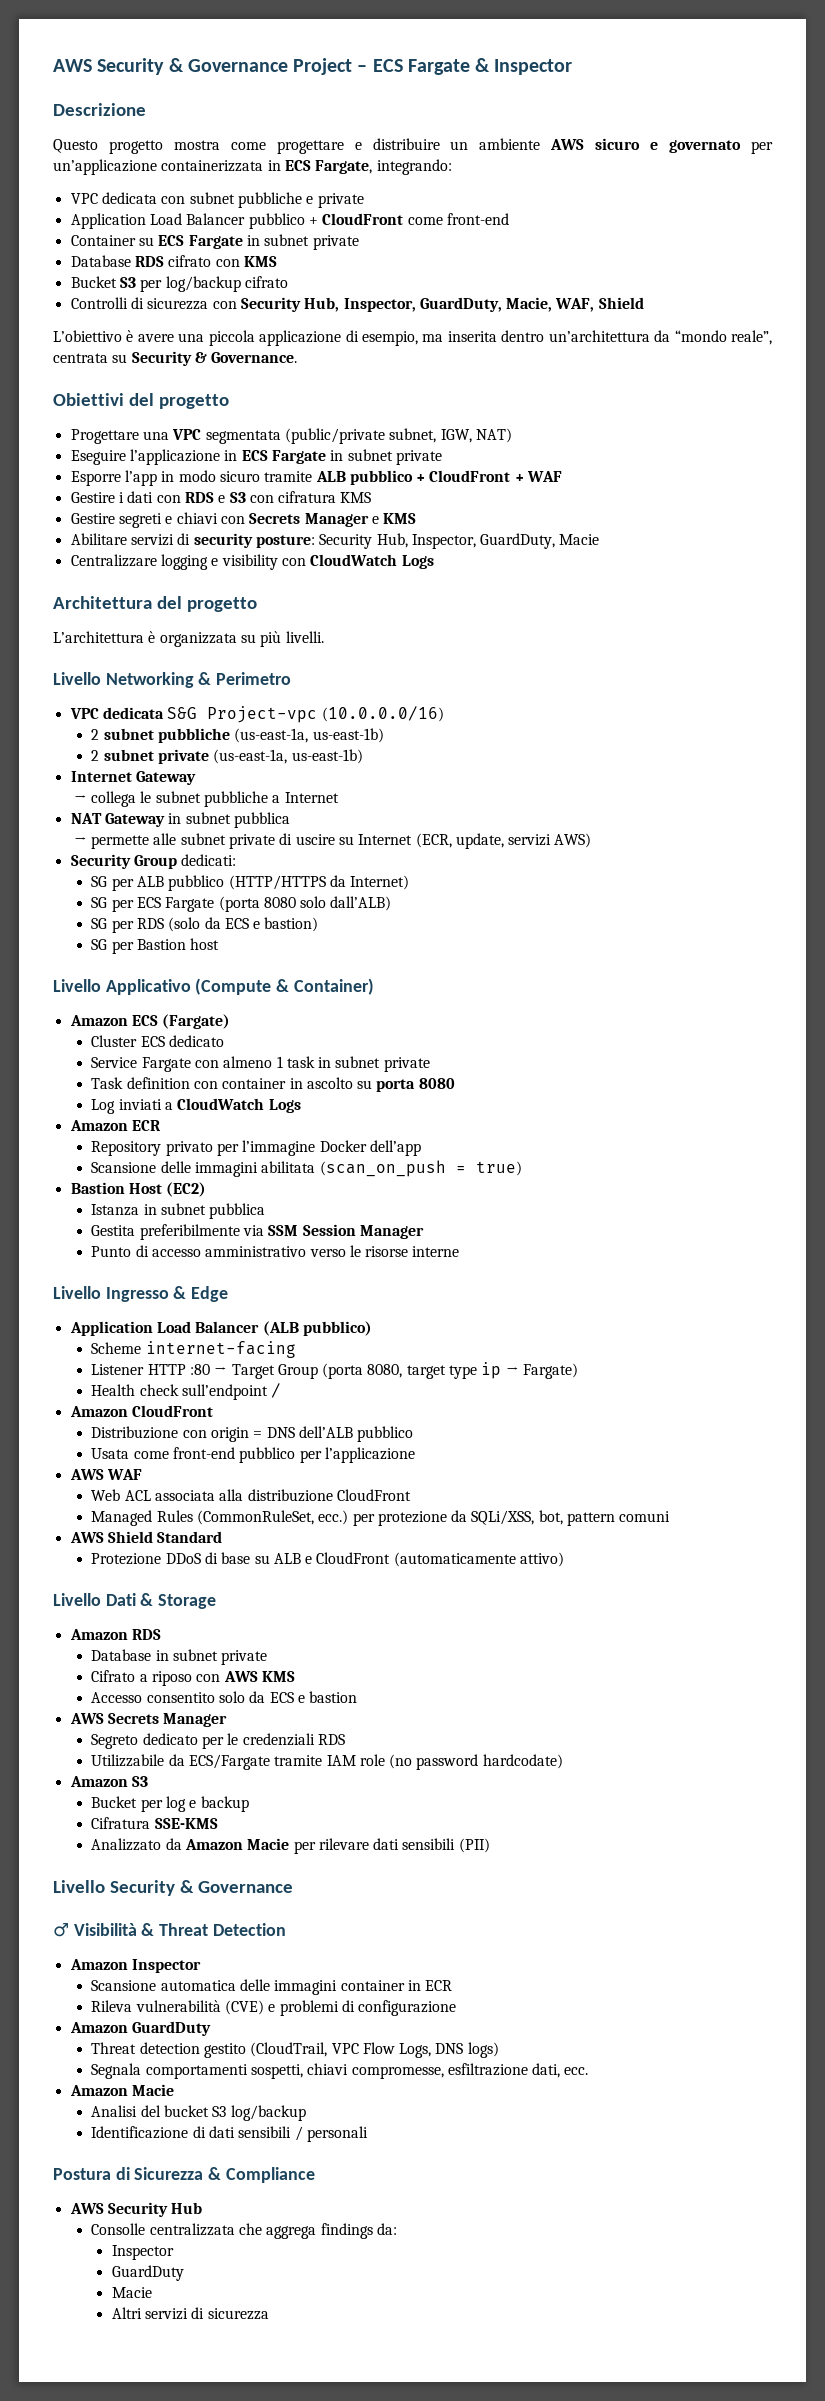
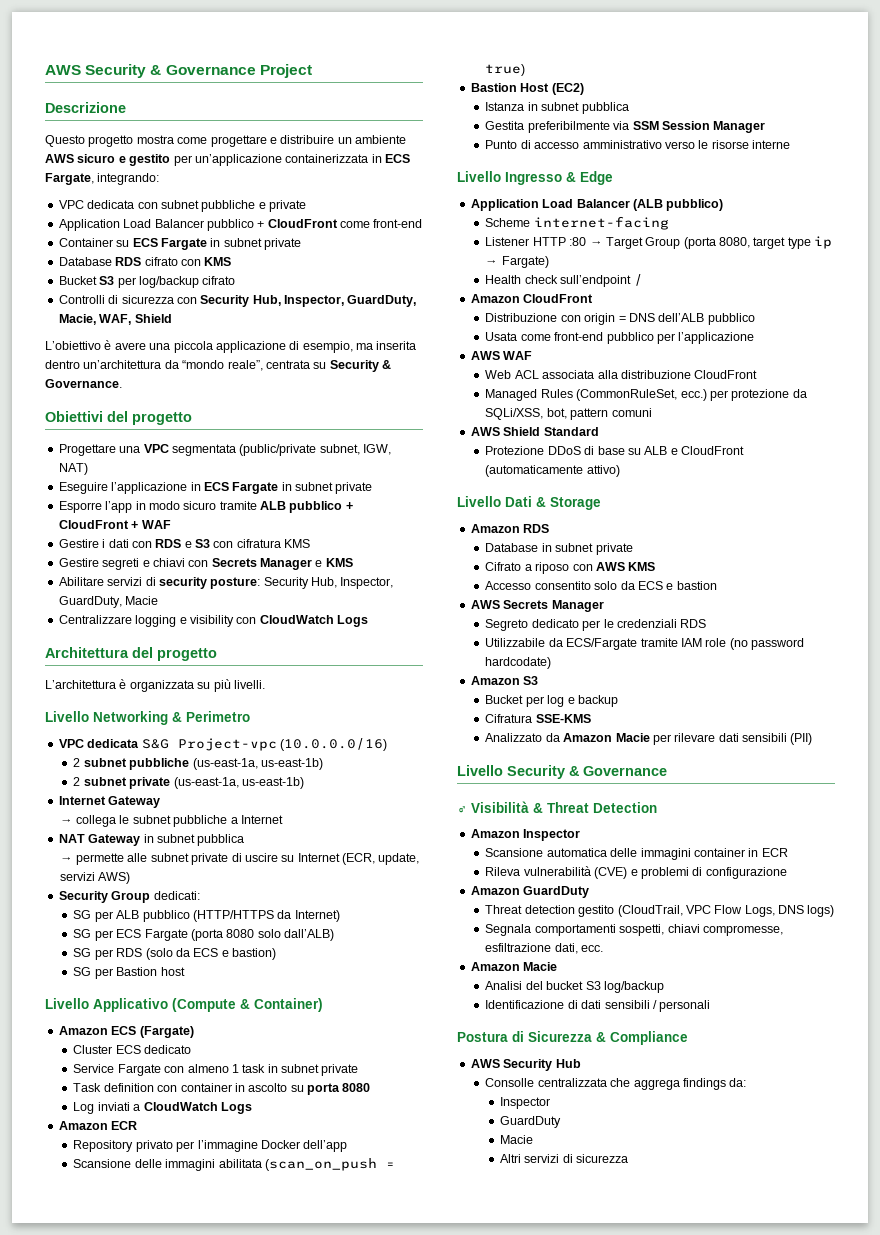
[357,58,573,75] – ECS Fargate & Inspector -> (312, 71) none
[669,140,742,153] governato -> [129,154,171,166] gestito

